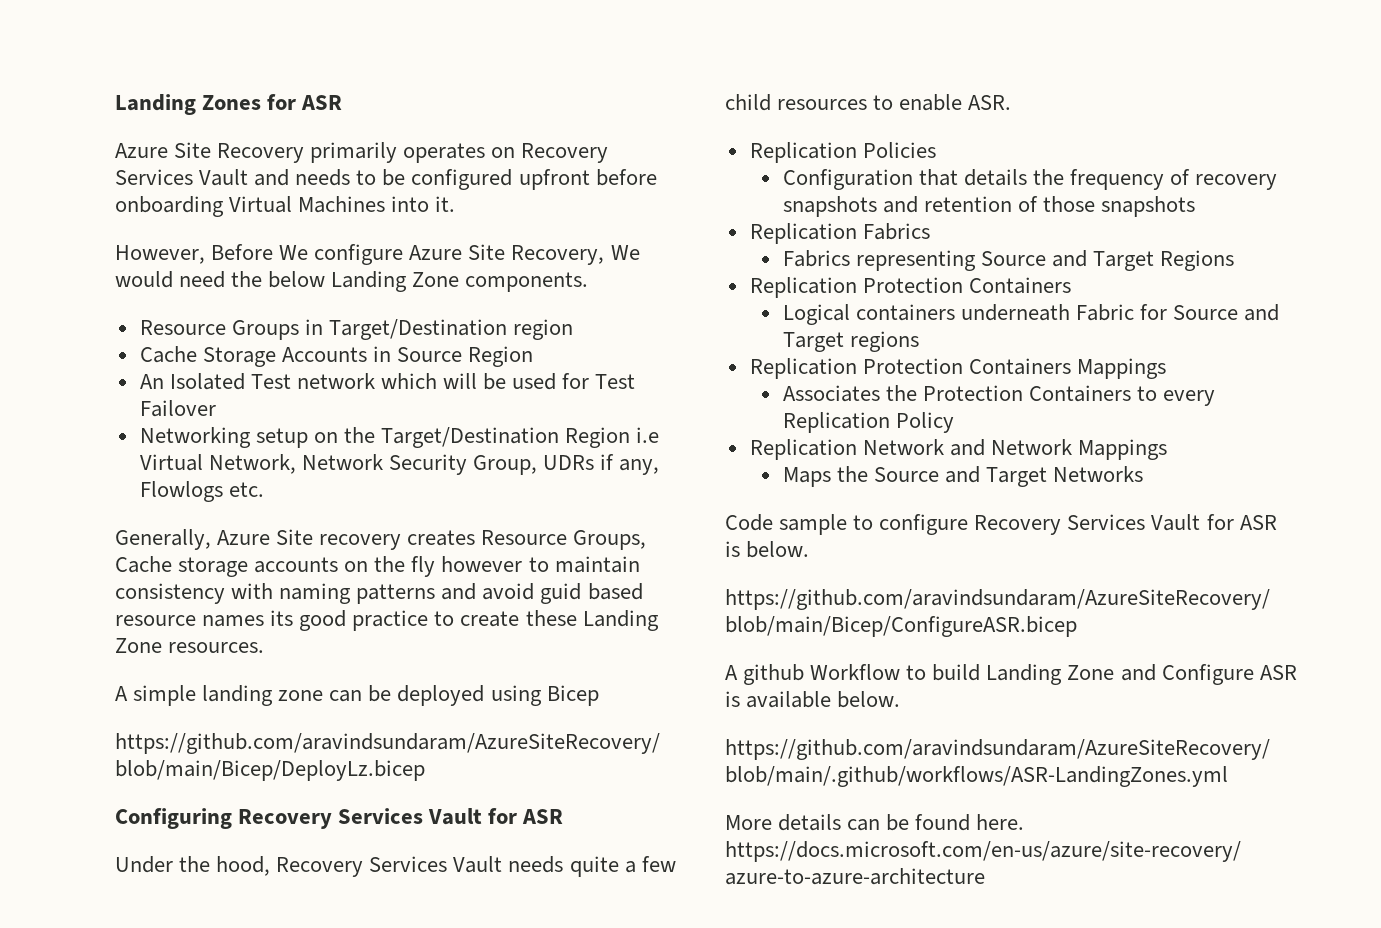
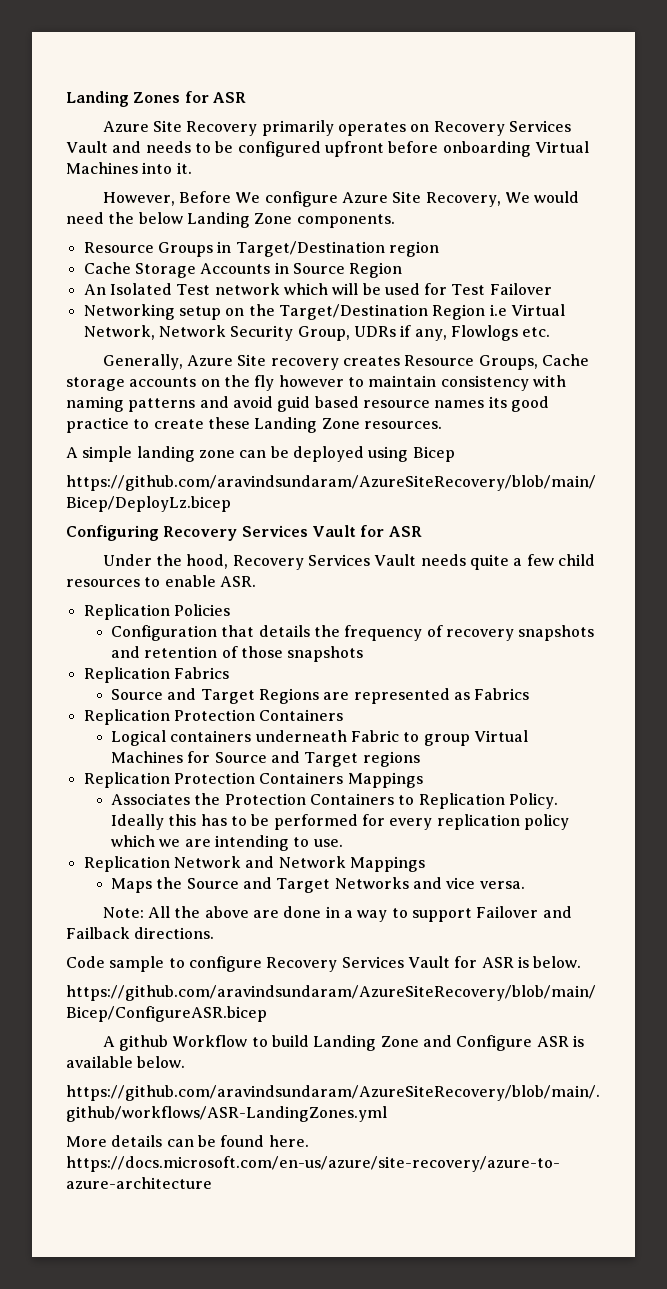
[782,250,976,271] Fabrics representing -> (229, 673) none
(1235, 260) none -> [323,688,530,704] are represented as Fabrics
(1134, 312) none -> [403,730,529,746] [111,751,184,763] to group Virtual Machines
[1163,390,1216,406] [782,412,954,433] every Replication Policy -> [418,793,559,809] [111,814,570,830] [111,835,343,851] Replication Policy. Ideally this has to be performed for every replication policy which we are intending to use.
(1144, 474) none -> [413,877,525,889] [102,906,572,922] [66,927,215,939] and vice versa. // Note: All the above are done in a way to support Failover and Failback directions.

